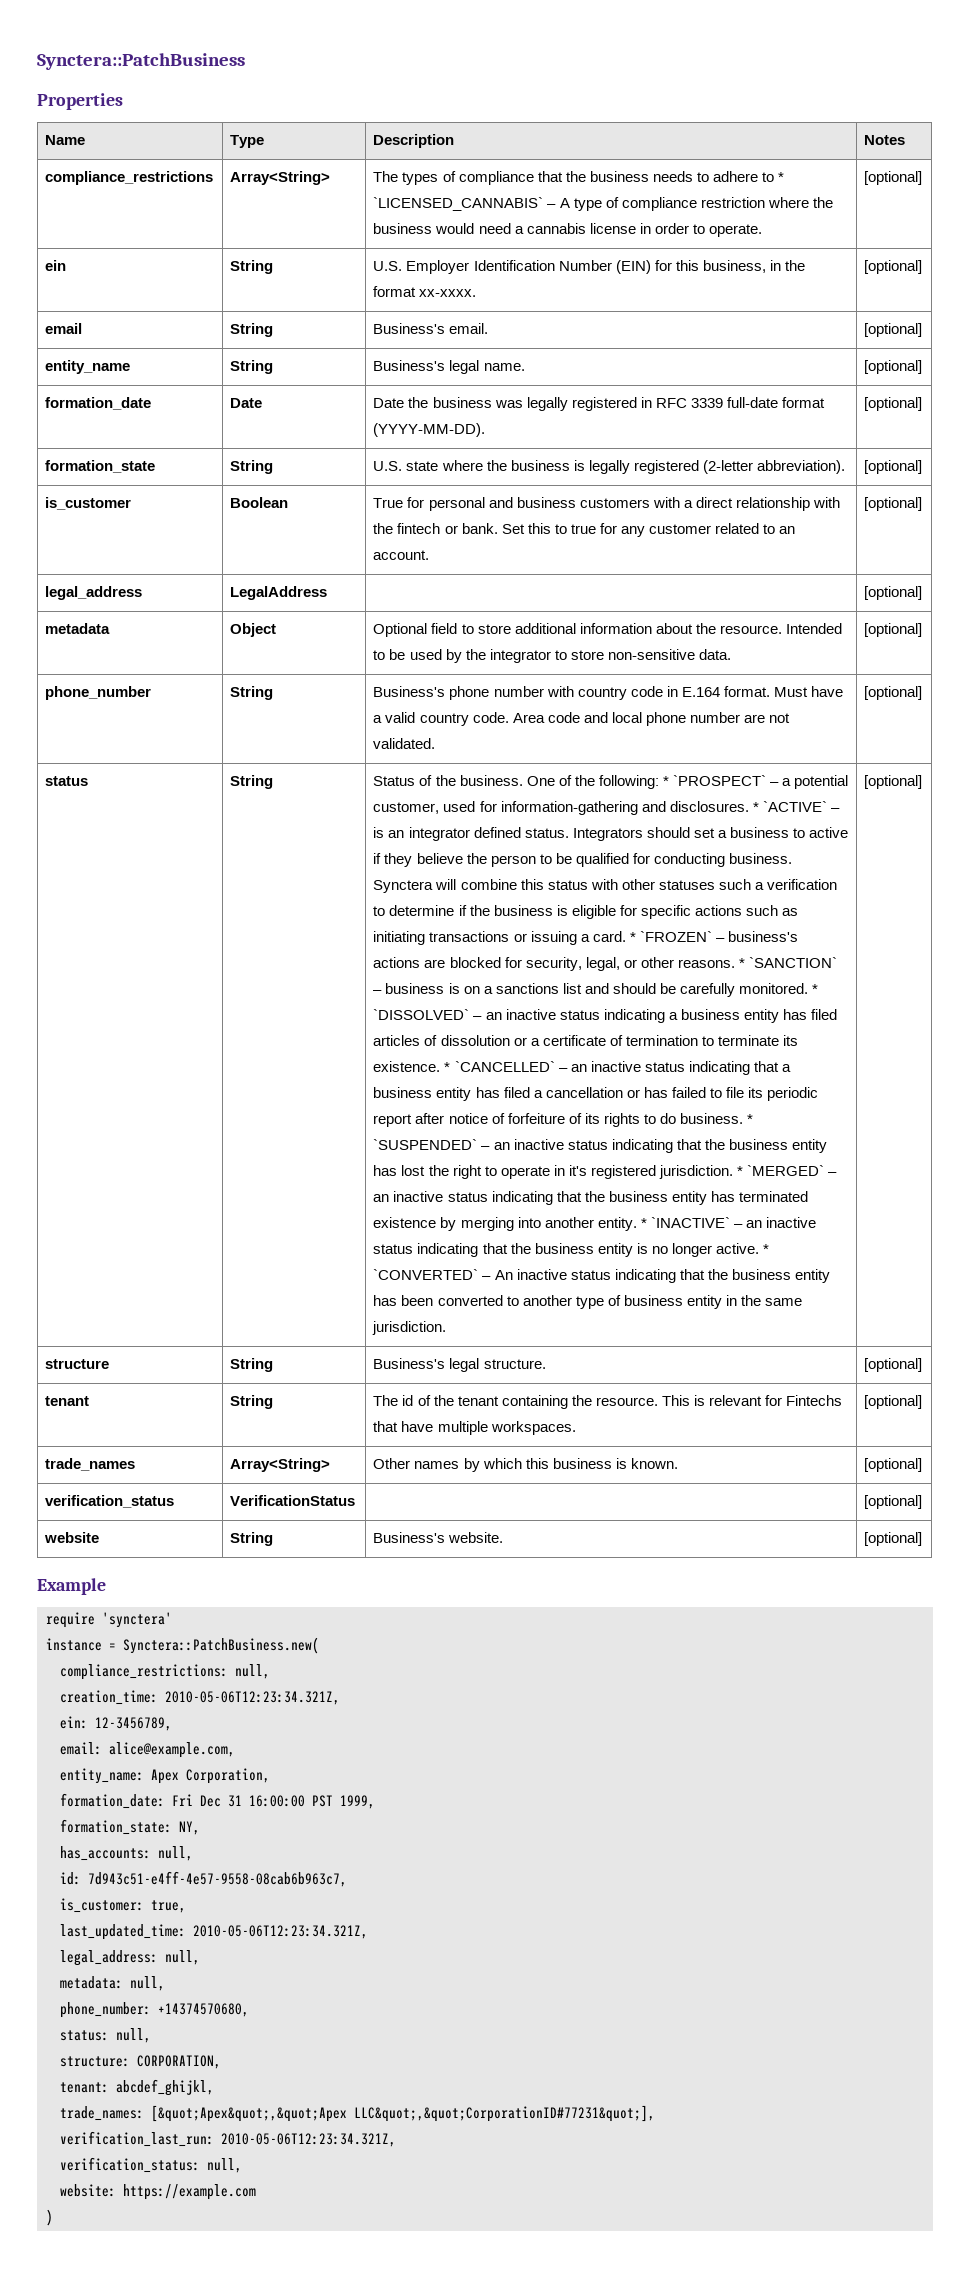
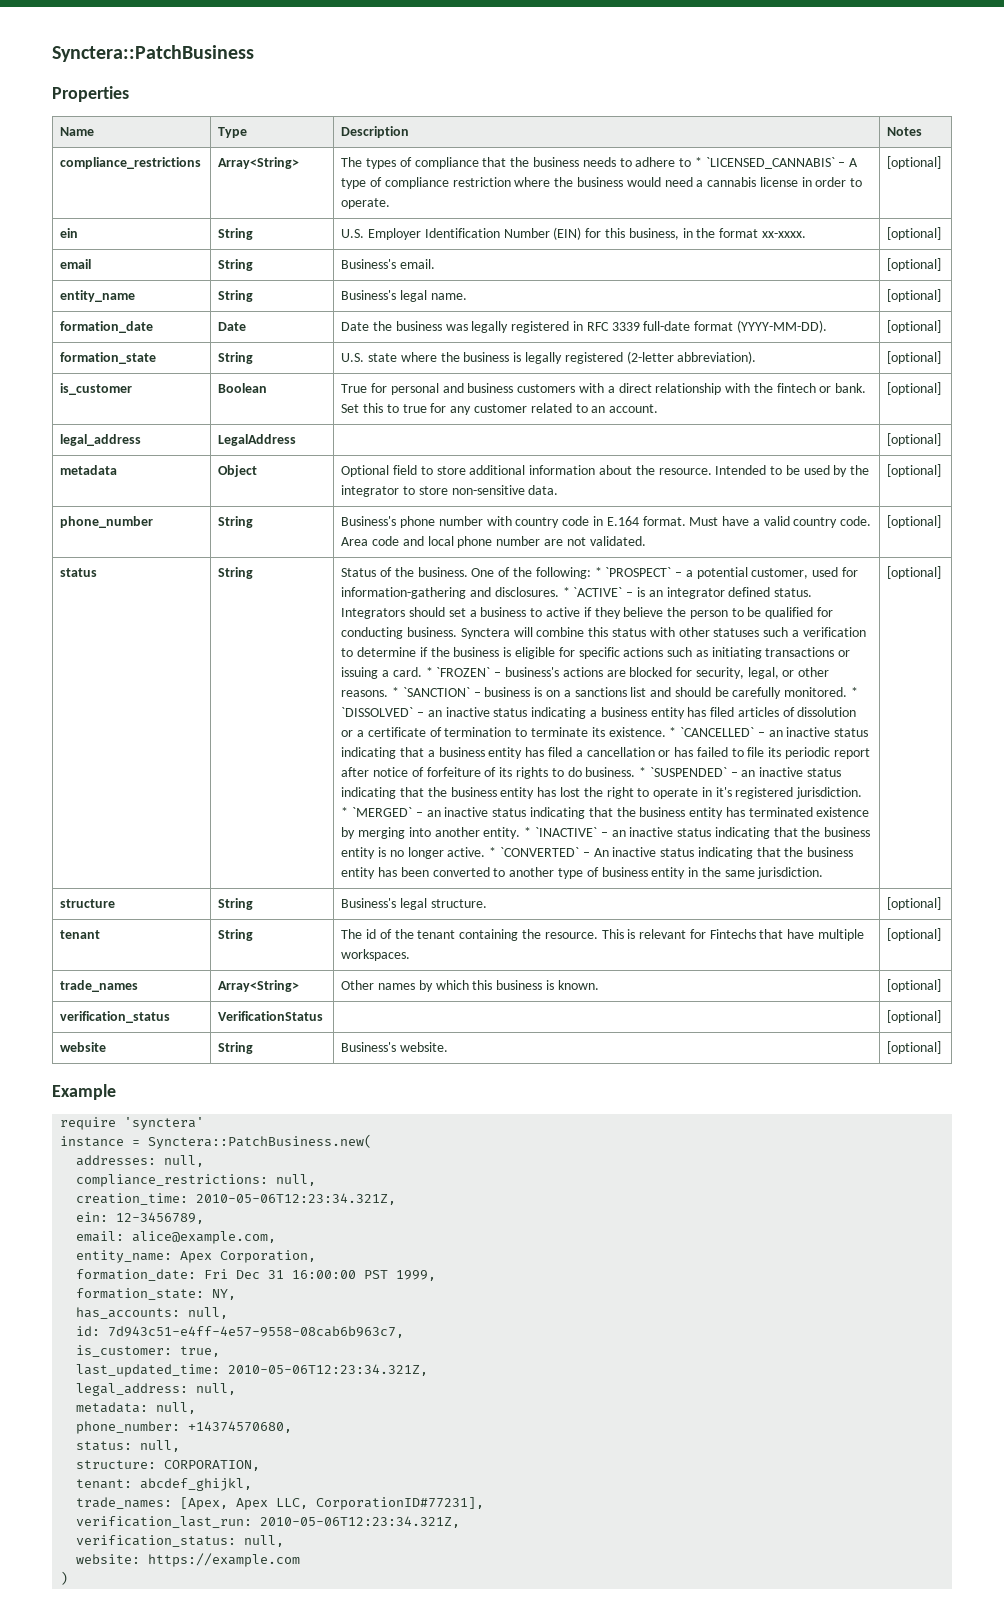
(319, 1645) none -> [76,1155,205,1167] // addresses: null,
[151,2105,655,2122] [&quot;Apex&quot;,&quot;Apex LLC&quot;,&quot;CorporationID#77231&quot;], -> [180,1497,485,1510] [Apex, Apex LLC, CorporationID#77231],

